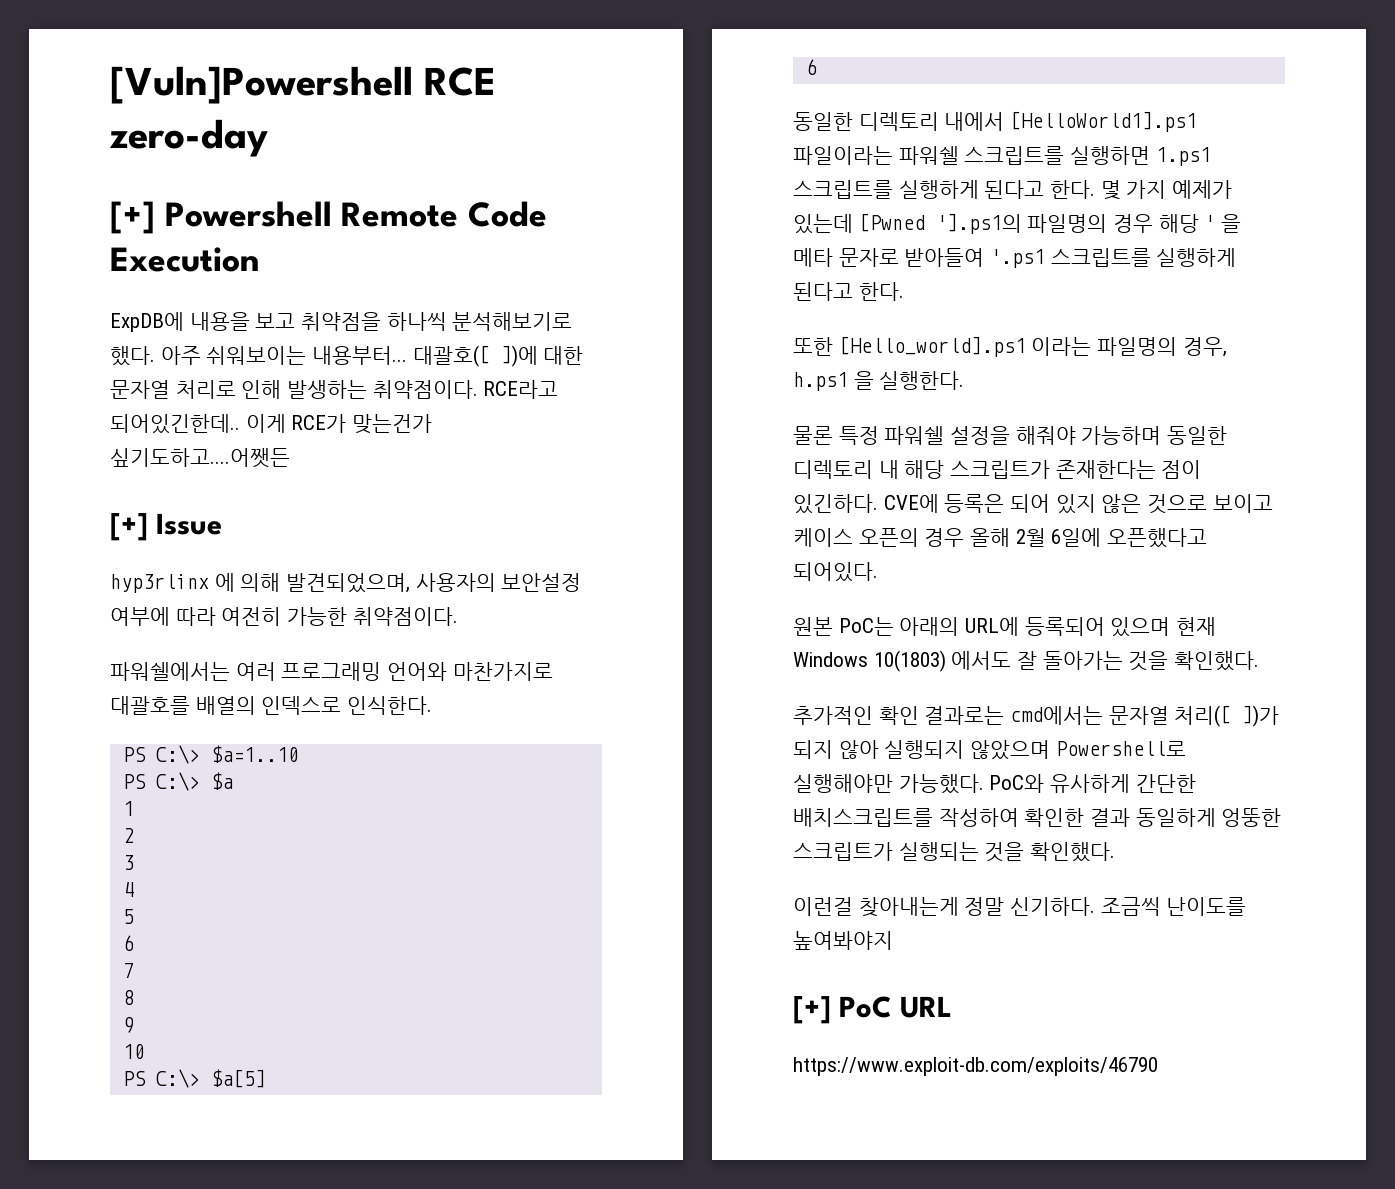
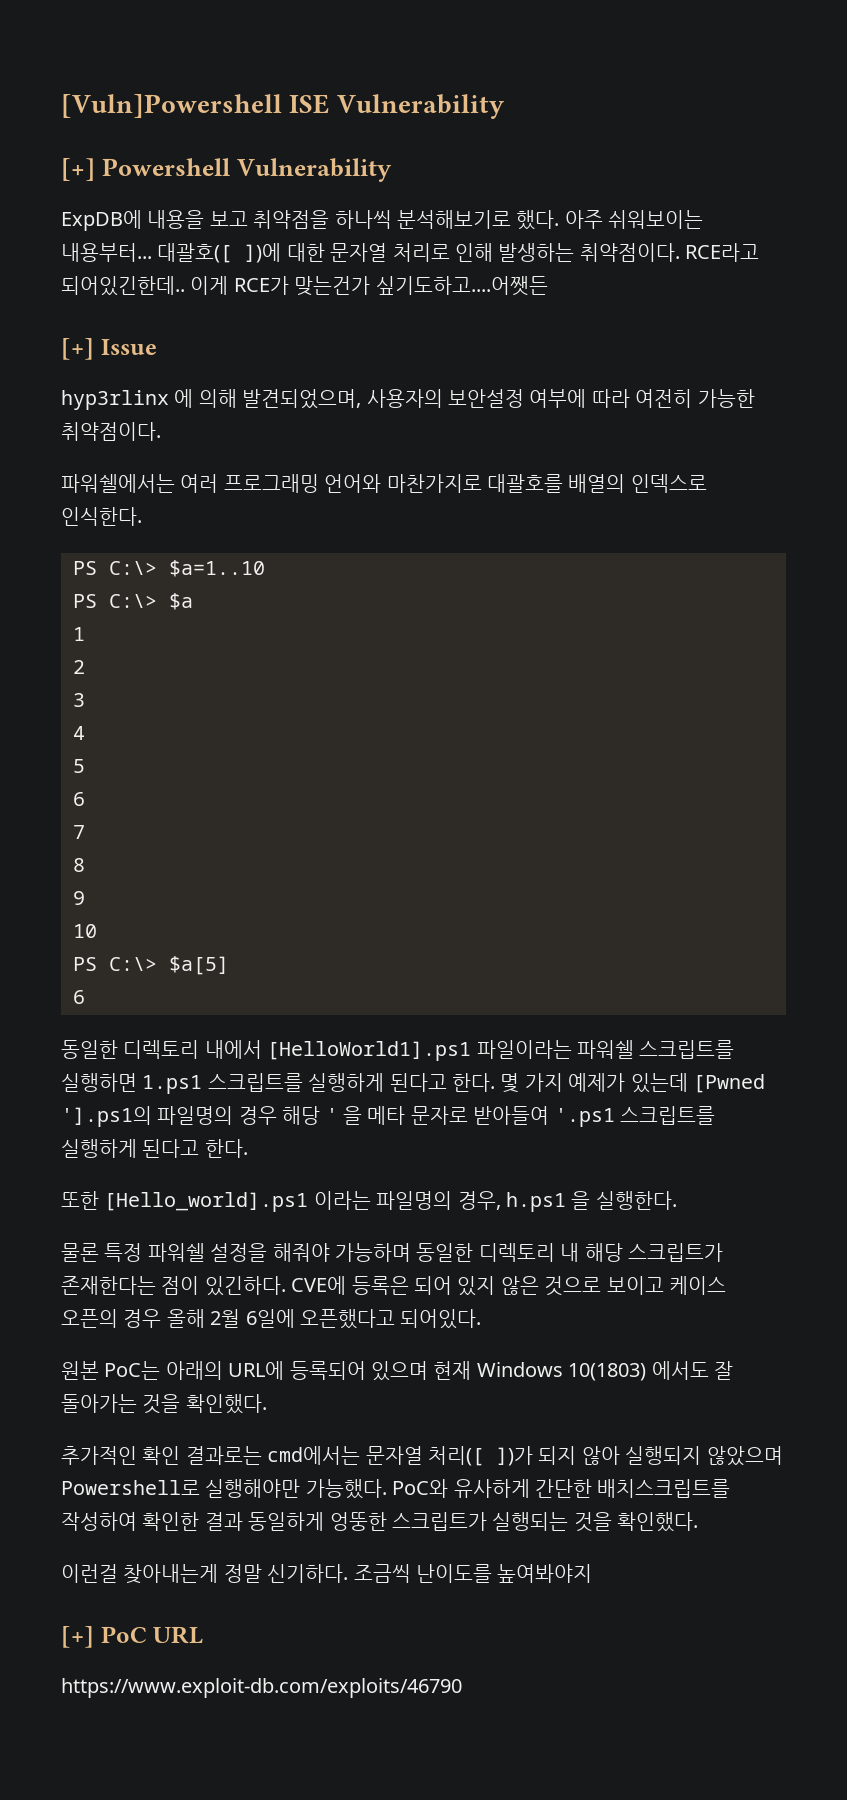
[424,67,497,96] [109,119,268,157] RCE zero-day -> [289,94,504,119] ISE Vulnerability
[341,201,547,227] [110,247,259,272] Remote Code Execution -> [236,158,392,182] Vulnerability

